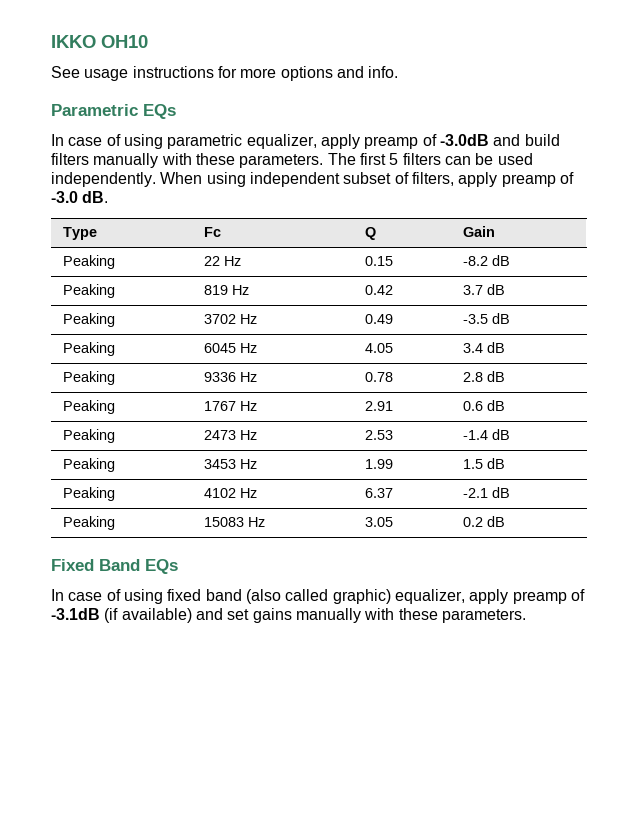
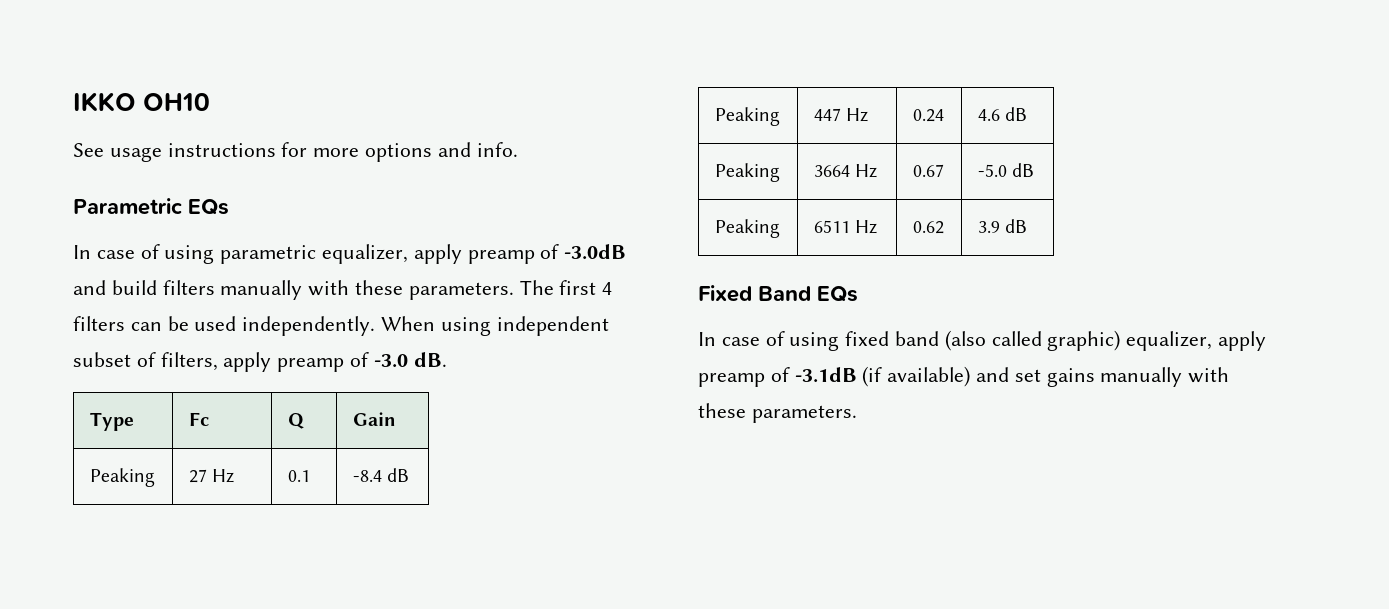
[389,153,399,165] 5 -> [602,282,613,295] 4
[204,256,242,266] [365,256,394,266] [463,255,511,266] [63,284,116,298] [204,285,250,295] [365,285,394,295] [463,284,506,295] [63,313,116,327] [204,314,258,324] [365,314,394,324] [463,313,511,324] [63,342,116,356] [204,343,258,353] [365,343,394,353] [463,342,506,353] [63,371,116,385] [204,372,258,382] [365,372,394,382] [463,371,506,382] [63,400,116,414] [204,401,258,411] [365,401,394,411] [463,400,506,411] [63,429,116,443] [204,430,258,440] [365,430,394,440] [463,429,511,440] [63,458,116,472] [204,459,258,469] [365,459,394,469] [463,458,506,469] [63,487,116,501] [204,488,258,498] [365,488,394,498] [463,487,511,498] [63,516,116,530] [204,517,266,527] [365,517,394,527] [463,517,484,527] 22 Hz | 0.15 | -8.2 dB // Peaking | 819 Hz | 0.42 | 3.7 dB // Peaking | 3702 Hz | 0.49 | -3.5 dB // Peaking | 6045 Hz | 4.05 | 3.4 dB // Peaking | 9336 Hz | 0.78 | 2.8 dB // Peaking | 1767 Hz | 2.91 | 0.6 dB // Peaking | 2473 Hz | 2.53 | -1.4 dB // Peaking | 3453 Hz | 1.99 | 1.5 dB // Peaking | 4102 Hz | 6.37 | -2.1 dB // Peaking | 15083 Hz | 3.05 | 0.2 -> [188,469,234,483] [287,470,310,482] [352,468,409,482] [714,107,780,126] [813,108,868,122] [912,109,944,122] [977,107,1027,121] [714,163,780,182] [813,164,877,178] [912,164,944,177] [977,163,1034,177] [714,219,780,238] [813,220,877,234] [912,221,944,234] [977,221,1000,233] 27 Hz | 0.1 | -8.4 dB // Peaking | 447 Hz | 0.24 | 4.6 dB // Peaking | 3664 Hz | 0.67 | -5.0 dB // Peaking | 6511 Hz | 0.62 | 3.9

